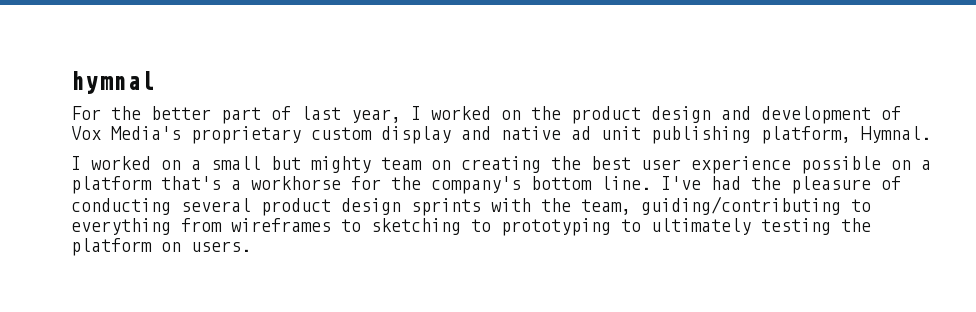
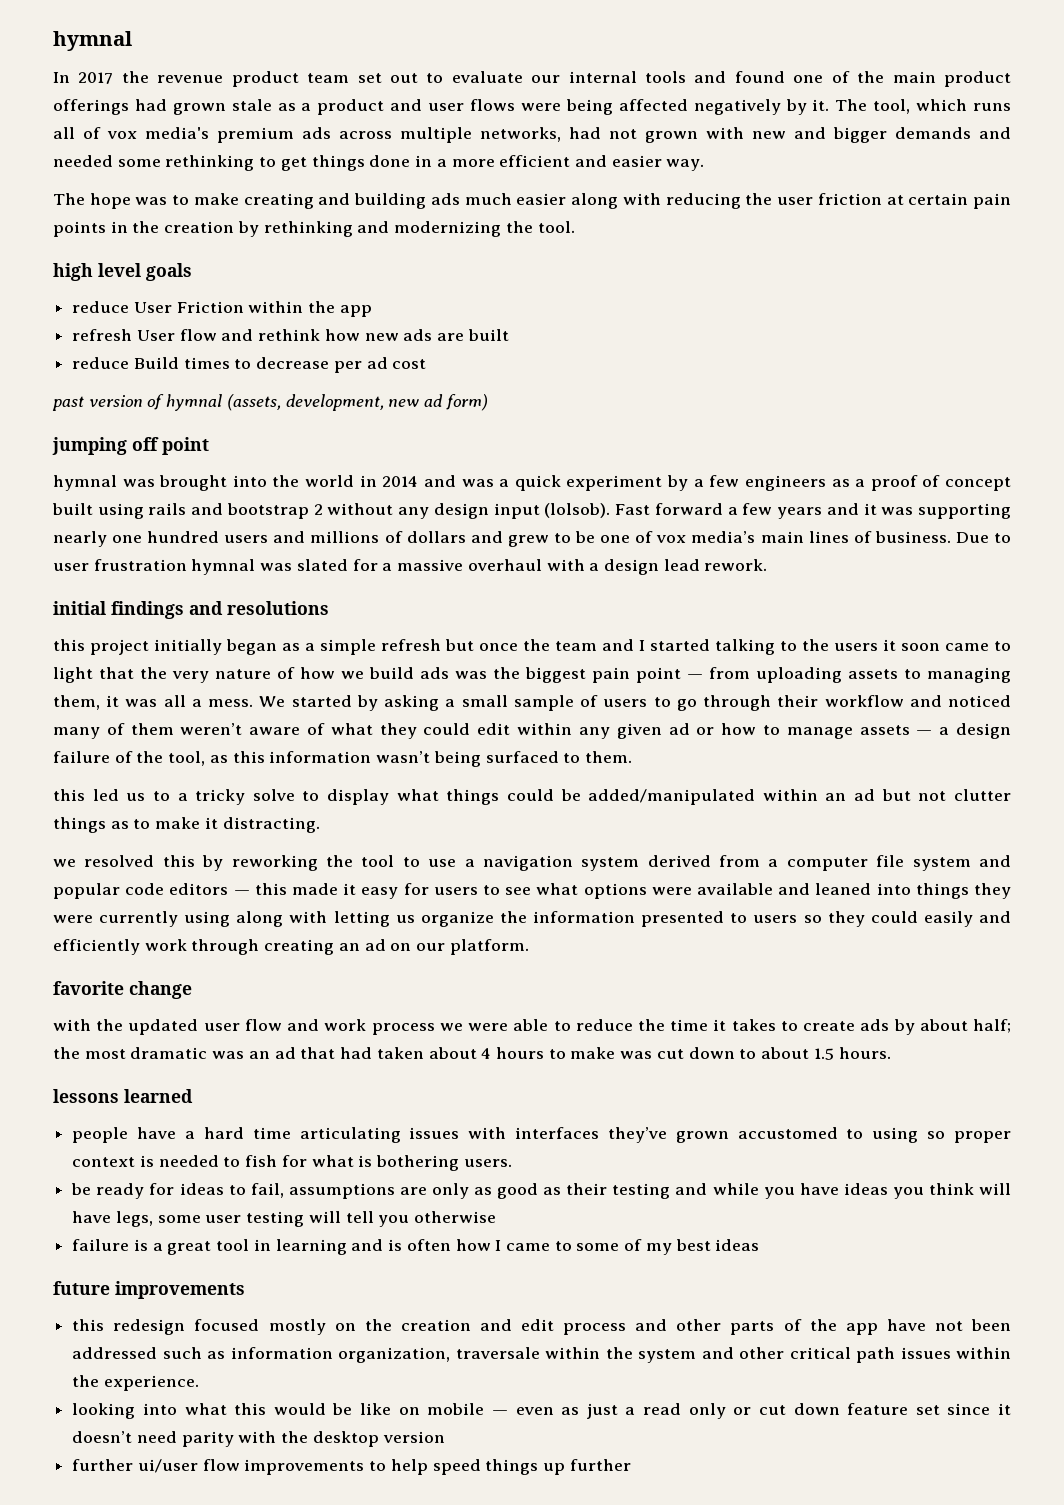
[71,106,901,124] [71,126,931,144] [71,156,931,174] [71,176,901,194] [71,196,871,216] [71,218,871,236] [71,238,251,256] For the better part of last year, I worked on the product design and development of Vox Media's proprietary custom display and native ad unit publishing platform, Hymnal. // I worked on a small but mighty team on creating the best user experience possible on a platform that's a workhorse for the company's bottom line. I've had the pleasure of conducting several product design sprints with the team, guiding/contributing to everything from wireframes to sketching to prototyping to ultimately testing the platform on users. -> [53,71,1012,87] [53,99,1012,115] [53,127,1011,143] [53,155,705,171] [53,193,1011,209] [53,221,575,237] [53,263,192,281] [72,301,372,317] [72,329,509,341] [72,357,427,373] [52,394,488,411] [52,437,209,455] [53,475,1011,491] [52,503,1011,519] [53,531,1011,547] [53,559,768,575] [53,601,329,619] [53,639,1011,655] [53,667,1011,683] [53,695,1011,711] [53,723,1012,739] [53,751,632,767] [53,789,1012,805] [53,817,320,833] [53,855,1012,871] [53,883,1012,899] [53,911,1012,927] [53,939,529,955] [53,981,192,999] [53,1019,1012,1035] [53,1047,891,1060] [53,1089,193,1103] [72,1127,1012,1143] [72,1155,512,1171] [71,1183,1012,1199] [72,1211,497,1227] [72,1239,760,1255] [53,1281,245,1299] [72,1319,1011,1335] [72,1347,1012,1363] [72,1375,199,1391] [72,1403,1011,1419] [72,1431,445,1447] [72,1459,631,1475] In 2017 the revenue product team set out to evaluate our internal tools and found one of the main product offerings had grown stale as a product and user flows were being affected negatively by it. The tool, which runs all of vox media's premium ads across multiple networks, had not grown with new and bigger demands and needed some rethinking to get things done in a more efficient and easier way. // The hope was to make creating and building ads much easier along with reducing the user friction at certain pain points in the creation by rethinking and modernizing the tool. // high level goals // reduce User Friction within the app // refresh User flow and rethink how new ads are built // reduce Build times to decrease per ad cost // past version of hymnal (assets, development, new ad form) // jumping off point // hymnal was brought into the world in 2014 and was a quick experiment by a few engineers as a proof of concept built using rails and bootstrap 2 without any design input (lolsob). Fast forward a few years and it was supporting nearly one hundred users and millions of dollars and grew to be one of vox media’s main lines of business. Due to user frustration hymnal was slated for a massive overhaul with a design lead rework. // initial findings and resolutions // this project initially began as a simple refresh but once the team and I started talking to the users it soon came to light that the very nature of how we build ads was the biggest pain point — from uploading assets to managing them, it was all a mess. We started by asking a small sample of users to go through their workflow and noticed many of them weren’t aware of what they could edit within any given ad or how to manage assets — a design failure of the tool, as this information wasn’t being surfaced to them. // this led us to a tricky solve to display what things could be added/manipulated within an ad but not clutter things as to make it distracting. // we resolved this by reworking the tool to use a navigation system derived from a computer file system and popular code editors — this made it easy for users to see what options were available and leaned into things they were currently using along with letting us organize the information presented to users so they could easily and efficiently work through creating an ad on our platform. // favorite change // with the updated user flow and work process we were able to reduce the time it takes to create ads by about half; the most dramatic was an ad that had taken about 4 hours to make was cut down to about 1.5 hours. // lessons learned // people have a hard time articulating issues with interfaces they’ve grown accustomed to using so proper context is needed to fish for what is bothering users. // be ready for ideas to fail, assumptions are only as good as their testing and while you have ideas you think will have legs, some user testing will tell you otherwise // failure is a great tool in learning and is often how I came to some of my best ideas // future improvements // this redesign focused mostly on the creation and edit process and other parts of the app have not been addressed such as information organization, traversale within the system and other critical path issues within the experience. // looking into what this would be like on mobile — even as just a read only or cut down feature set since it doesn’t need parity with the desktop version // further ui/user flow improvements to help speed things up further

